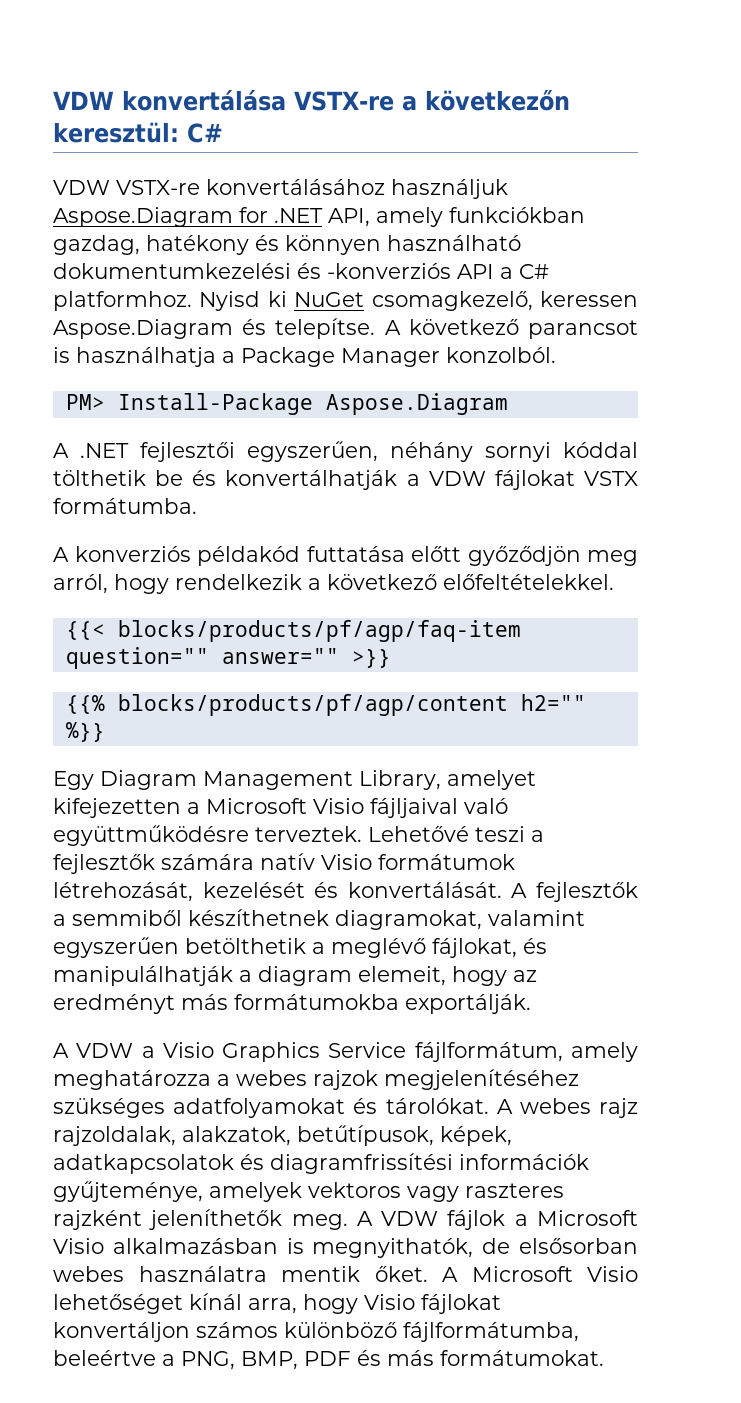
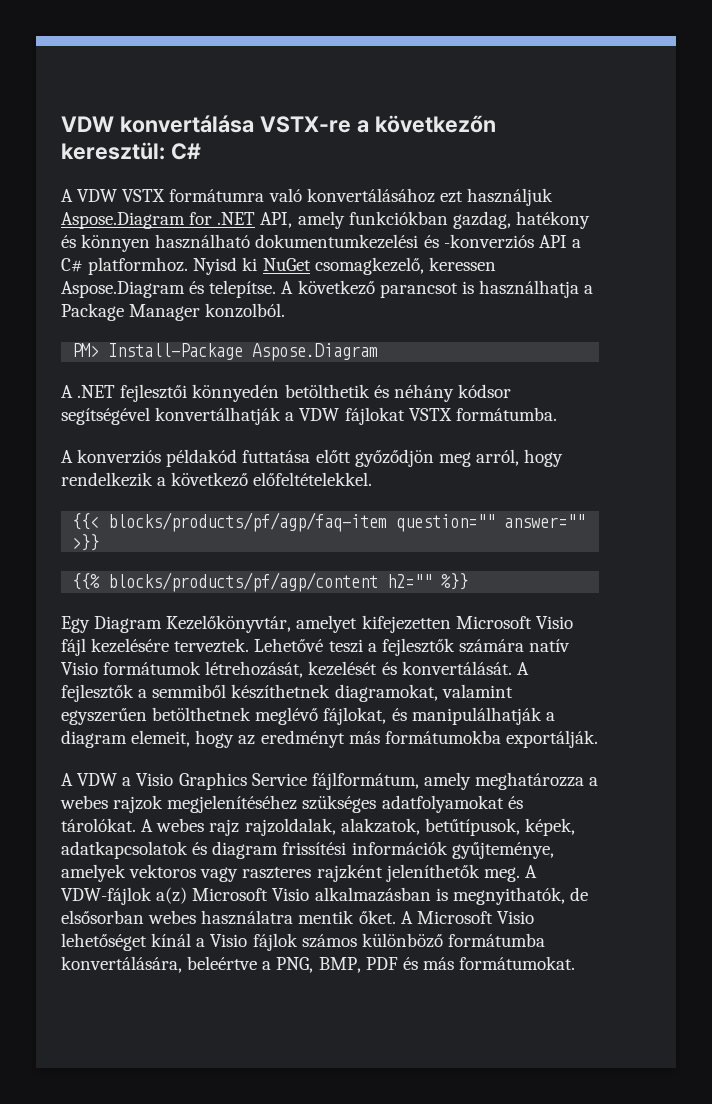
[53,179,385,195] VDW VSTX-re konvertálásához -> [61,188,463,203] A VDW VSTX formátumra való konvertálásához ezt
[247,441,638,462] [53,470,217,486] egyszerűen, néhány sornyi kóddal tölthetik be és -> [192,384,511,402] [61,407,150,425] könnyedén betölthetik és néhány kódsor segítségével
[203,770,441,790] Management Library, -> [166,615,292,633] Kezelőkönyvtár,
[187,798,508,818] [53,825,249,846] a Microsoft Visio fájljaival való együttműködésre -> [455,616,573,629] [61,638,170,656] Microsoft Visio fájl kezelésére
[185,938,325,954] betölthetik a -> [152,707,252,721] betölthetnek
[270,1153,453,1174] diagramfrissítési -> [212,841,347,859] diagram frissítési
[381,1210,528,1230] VDW fájlok a -> [61,887,188,905] VDW-fájlok a(z)
[248,1294,501,1314] [53,1322,579,1342] arra, hogy Visio fájlokat konvertáljon számos különböző fájlformátumba, -> [196,933,545,951] [61,956,182,973] a Visio fájlok számos különböző formátumba konvertálására,

